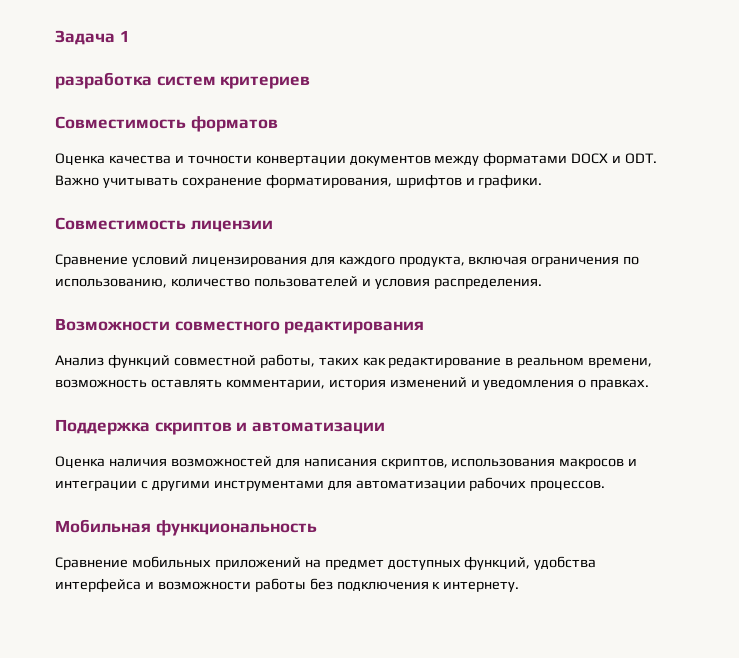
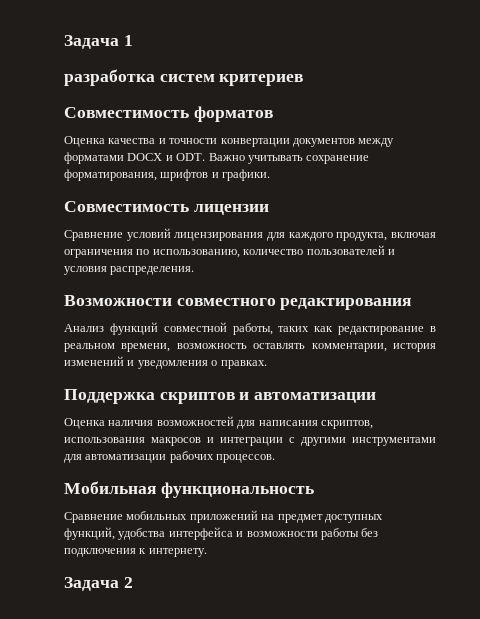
(520, 586) none -> [64,577,133,591] // Задача 2

